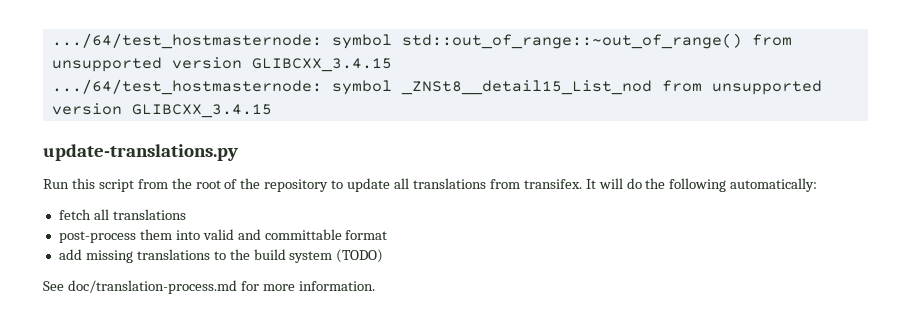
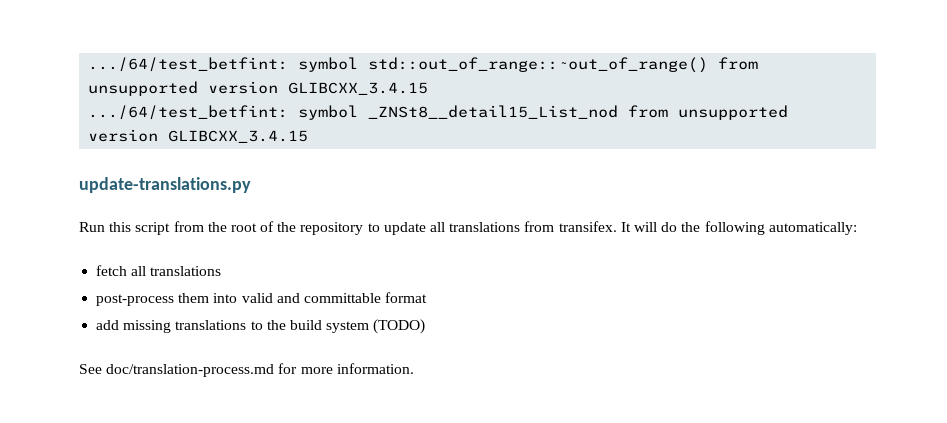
[51,33,322,49] .../64/test_hostmasternode: -> [88,57,289,72] .../64/test_betfint:
[51,79,322,95] .../64/test_hostmasternode: -> [88,105,289,120] .../64/test_betfint:

